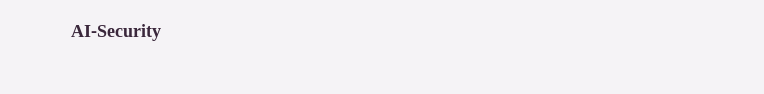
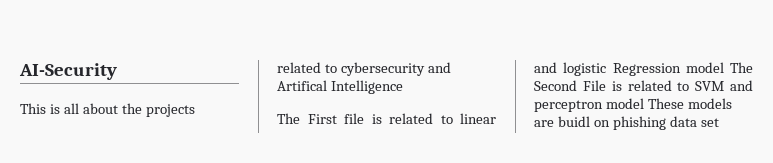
(161, 32) none -> [20,103,195,117] [277,62,451,76] [277,80,403,94] [277,113,496,124] [534,62,753,76] [534,80,753,91] [534,98,732,112] [534,116,719,130] // This is all about the projects related to cybersecurity and Artifical Intelligence // The First file is related to linear and logistic Regression model The Second File is related to SVM and perceptron model These models are buidl on phishing data set

